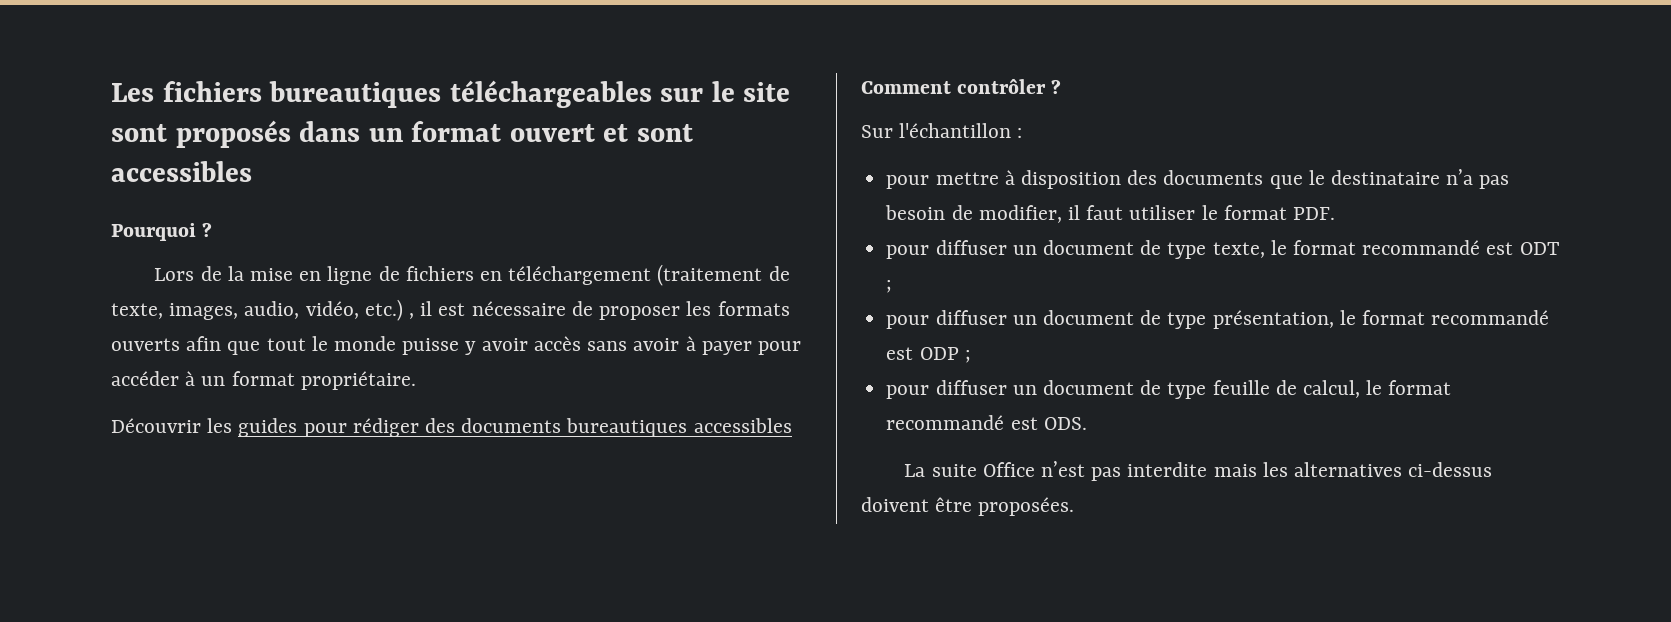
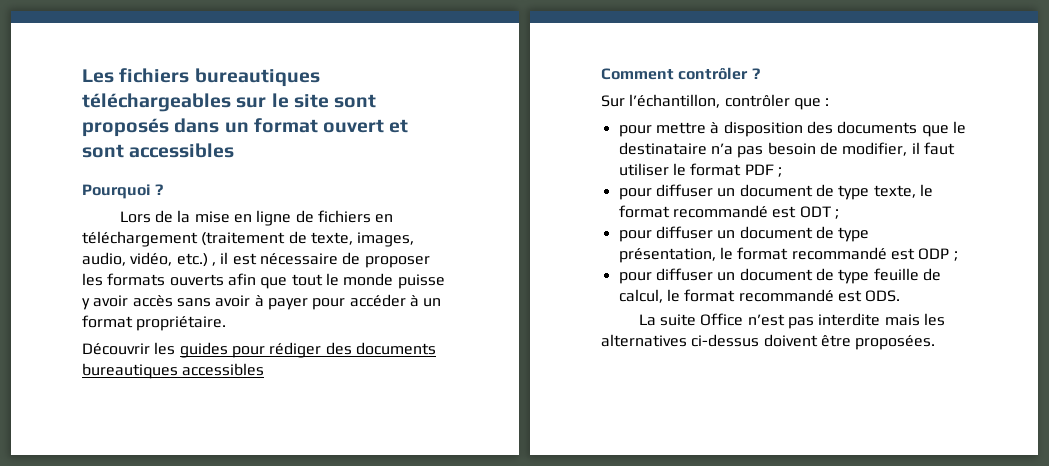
[899,123,1012,138] l'échantillon -> [629,94,821,110] l’échantillon, contrôler que
[1292,207,1335,220] PDF. -> [744,164,782,177] PDF ;

